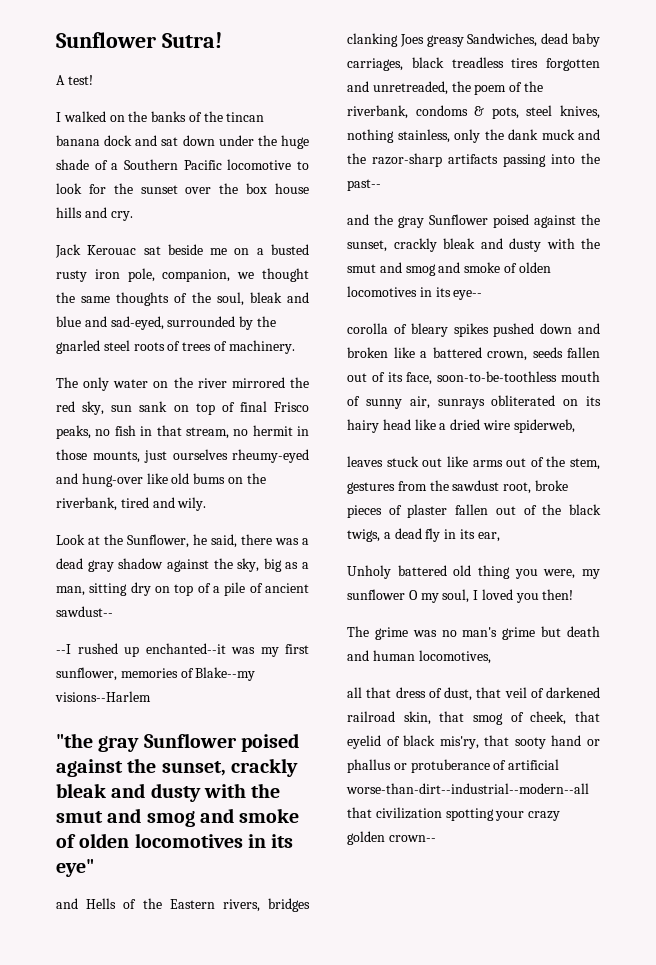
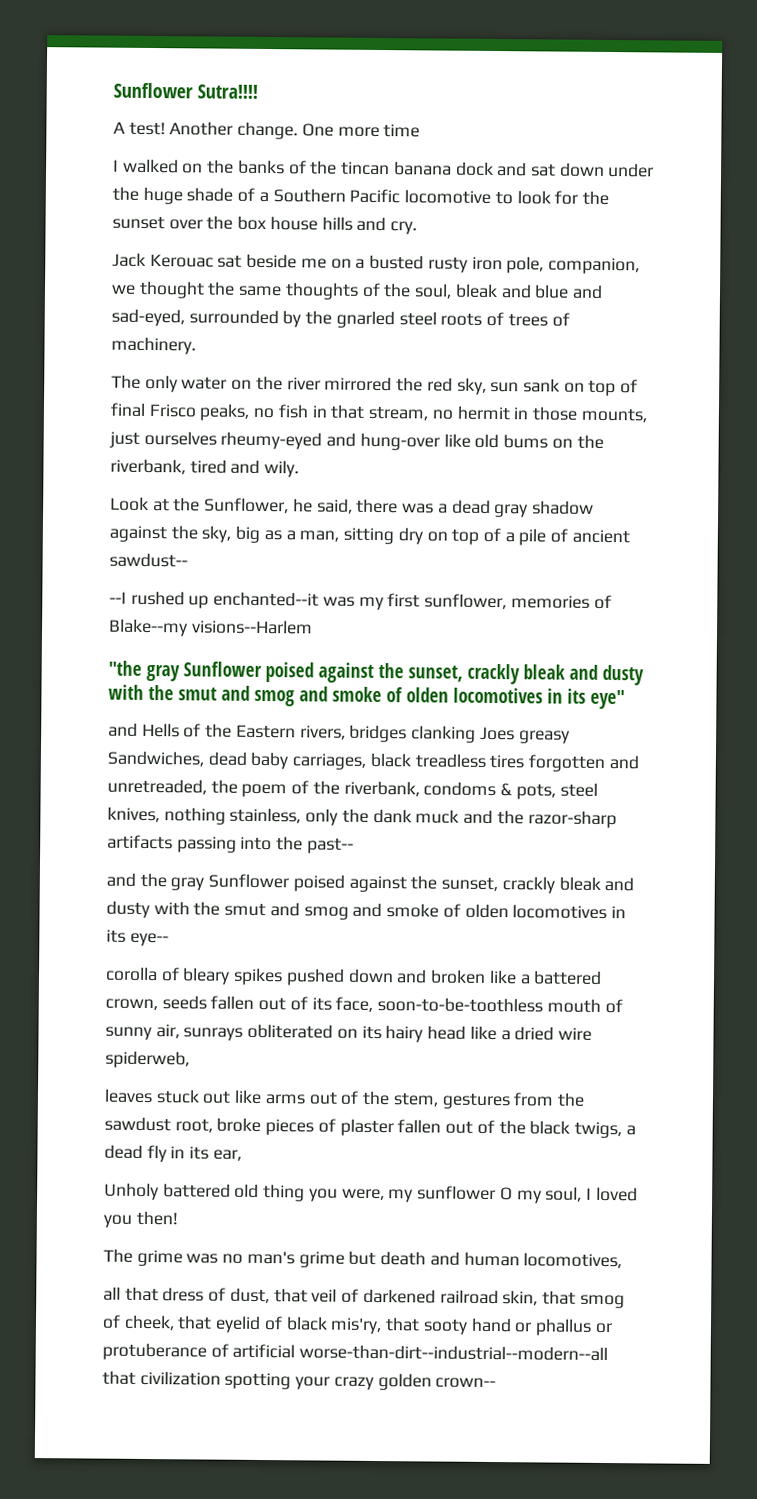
[56,32,222,48] Sunflower Sutra! -> [113,82,259,99] Sunflower Sutra!!!!
(93, 80) none -> [169,121,421,140] Another change. One more time

